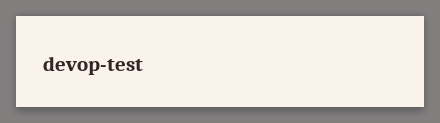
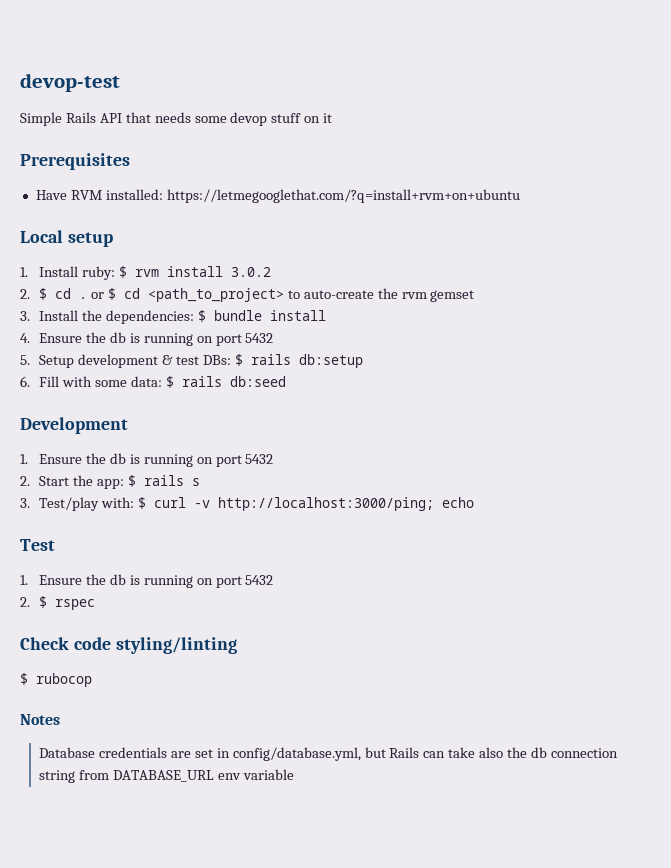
(143, 65) none -> [20,112,333,126] [20,153,130,170] [35,189,520,203] [20,230,113,247] [20,266,271,280] [20,288,475,302] [20,310,326,324] [20,332,274,346] [20,354,363,368] [20,376,286,388] [20,417,128,434] [20,453,274,467] [20,475,200,489] [20,497,474,511] [20,539,55,551] [20,574,274,588] [20,596,96,610] [20,637,237,654] [20,673,92,687] [20,714,60,725] [39,747,618,761] [39,769,294,783] // Simple Rails API that needs some devop stuff on it // Prerequisites // Have RVM installed: https://letmegooglethat.com/?q=install+rvm+on+ubuntu // Local setup // 1. Install ruby: $ rvm install 3.0.2 // 2. $ cd . or $ cd <path_to_project> to auto-create the rvm gemset // 3. Install the dependencies: $ bundle install // 4. Ensure the db is running on port 5432 // 5. Setup development & test DBs: $ rails db:setup // 6. Fill with some data: $ rails db:seed // Development // 1. Ensure the db is running on port 5432 // 2. Start the app: $ rails s // 3. Test/play with: $ curl -v http://localhost:3000/ping; echo // Test // 1. Ensure the db is running on port 5432 // 2. $ rspec // Check code styling/linting // $ rubocop // Notes // Database credentials are set in config/database.yml, but Rails can take also the db connection string from DATABASE_URL env variable

